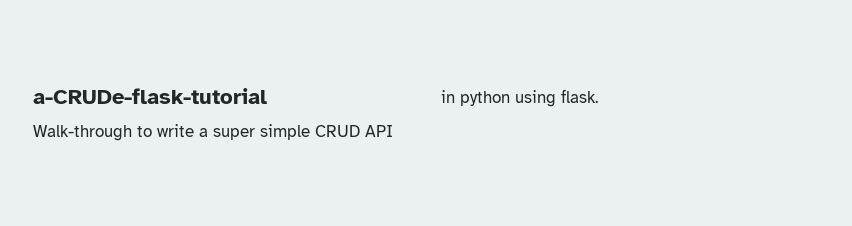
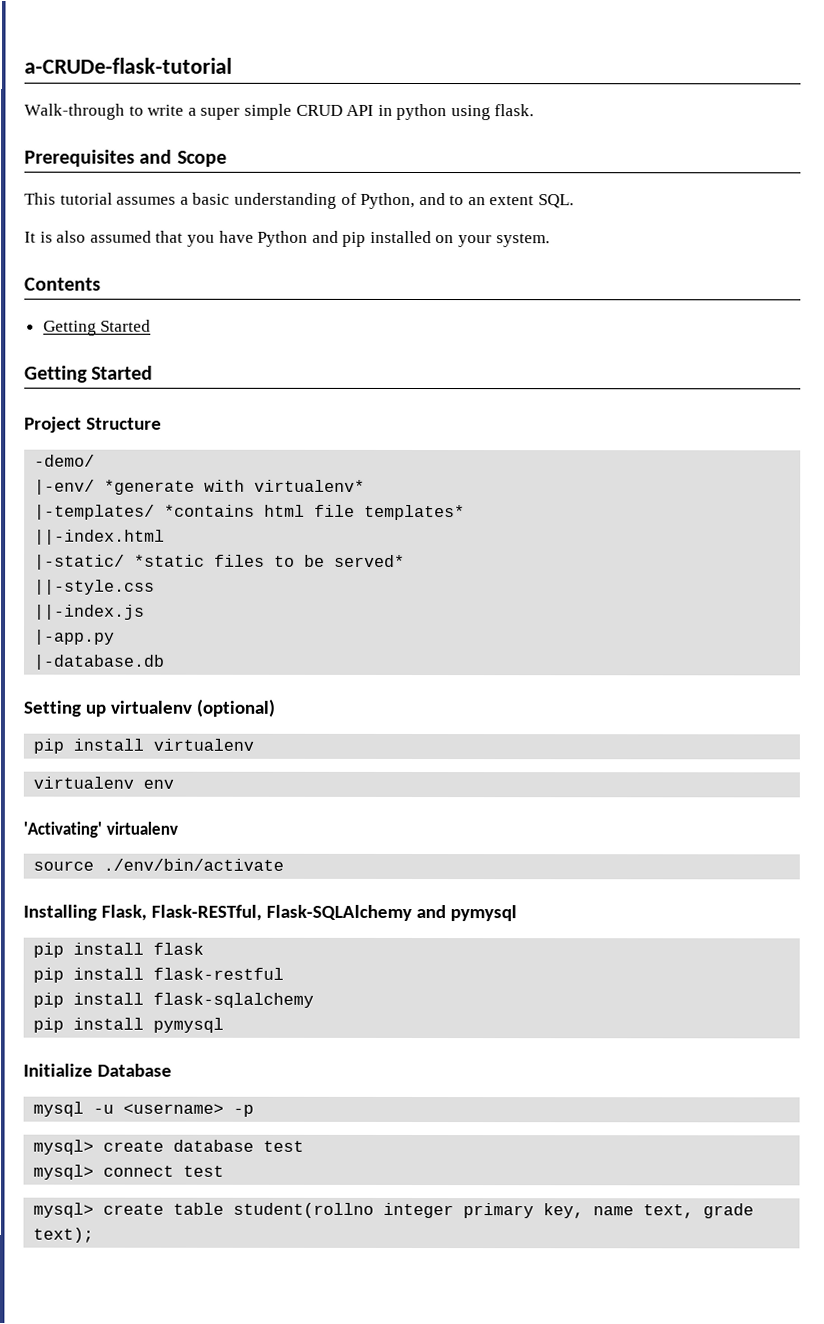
(598, 96) none -> [24,149,227,167] [24,192,575,210] [24,230,550,248] [24,277,101,291] [42,319,152,336] [24,365,154,383] [24,416,162,433] [34,454,96,467] [34,479,366,495] [34,504,466,521] [34,529,166,545] [34,554,406,570] [34,579,156,595] [34,604,146,620] [34,629,116,645] [33,654,166,670] [23,698,275,717] [33,738,255,754] [33,776,175,789] [23,821,178,838] [33,858,285,871] [23,904,517,922] [33,942,205,958] [33,967,285,983] [33,992,315,1008] [33,1017,225,1033] [23,1063,172,1077] [33,1101,255,1117] [33,1139,305,1155] [33,1164,225,1180] [33,1202,755,1219] [33,1227,95,1243] // Prerequisites and Scope // This tutorial assumes a basic understanding of Python, and to an extent SQL. // It is also assumed that you have Python and pip installed on your system. // Contents // Getting Started // Getting Started // Project Structure // -demo/ // |-env/ *generate with virtualenv* // |-templates/ *contains html file templates* // ||-index.html // |-static/ *static files to be served* // ||-style.css // ||-index.js // |-app.py // |-database.db // Setting up virtualenv (optional) // pip install virtualenv // virtualenv env // 'Activating' virtualenv // source ./env/bin/activate // Installing Flask, Flask-RESTful, Flask-SQLAlchemy and pymysql // pip install flask // pip install flask-restful // pip install flask-sqlalchemy // pip install pymysql // Initialize Database // mysql -u <username> -p // mysql> create database test // mysql> connect test // mysql> create table student(rollno integer primary key, name text, grade text);

